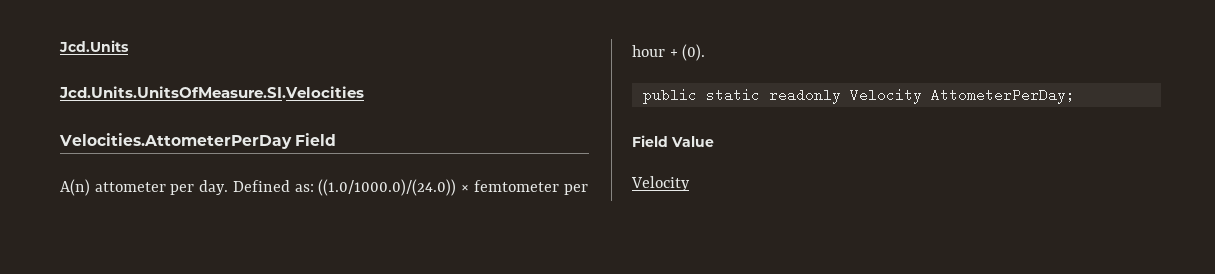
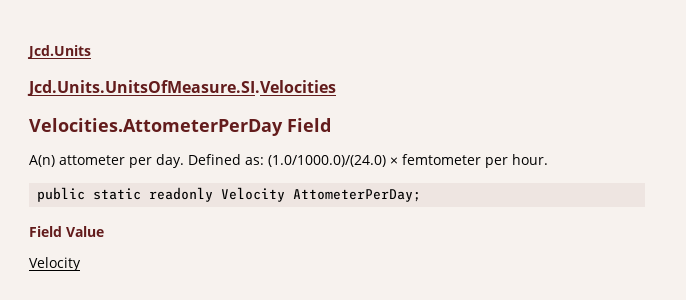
[318,179,457,196] ((1.0/1000.0)/(24.0)) -> [268,155,386,167] (1.0/1000.0)/(24.0)
[632,44,706,61] hour + (0). -> [512,154,548,165] hour.

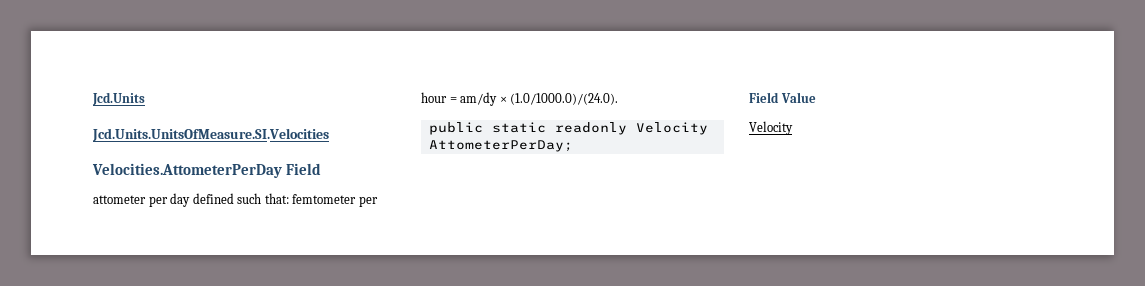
[29,155,55,167] A(n) -> (321, 169) none
[156,154,548,168] day. Defined as: (1.0/1000.0)/(24.0) × femtometer per hour. -> [170,193,378,207] [421,92,619,106] day defined such that: femtometer per hour = am/dy × (1.0/1000.0)/(24.0).

